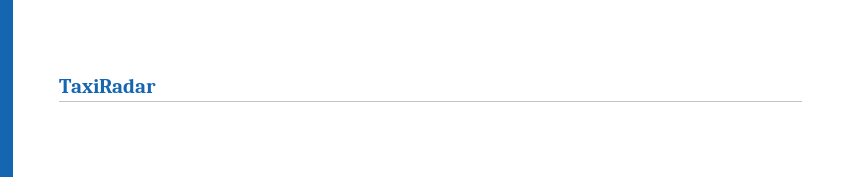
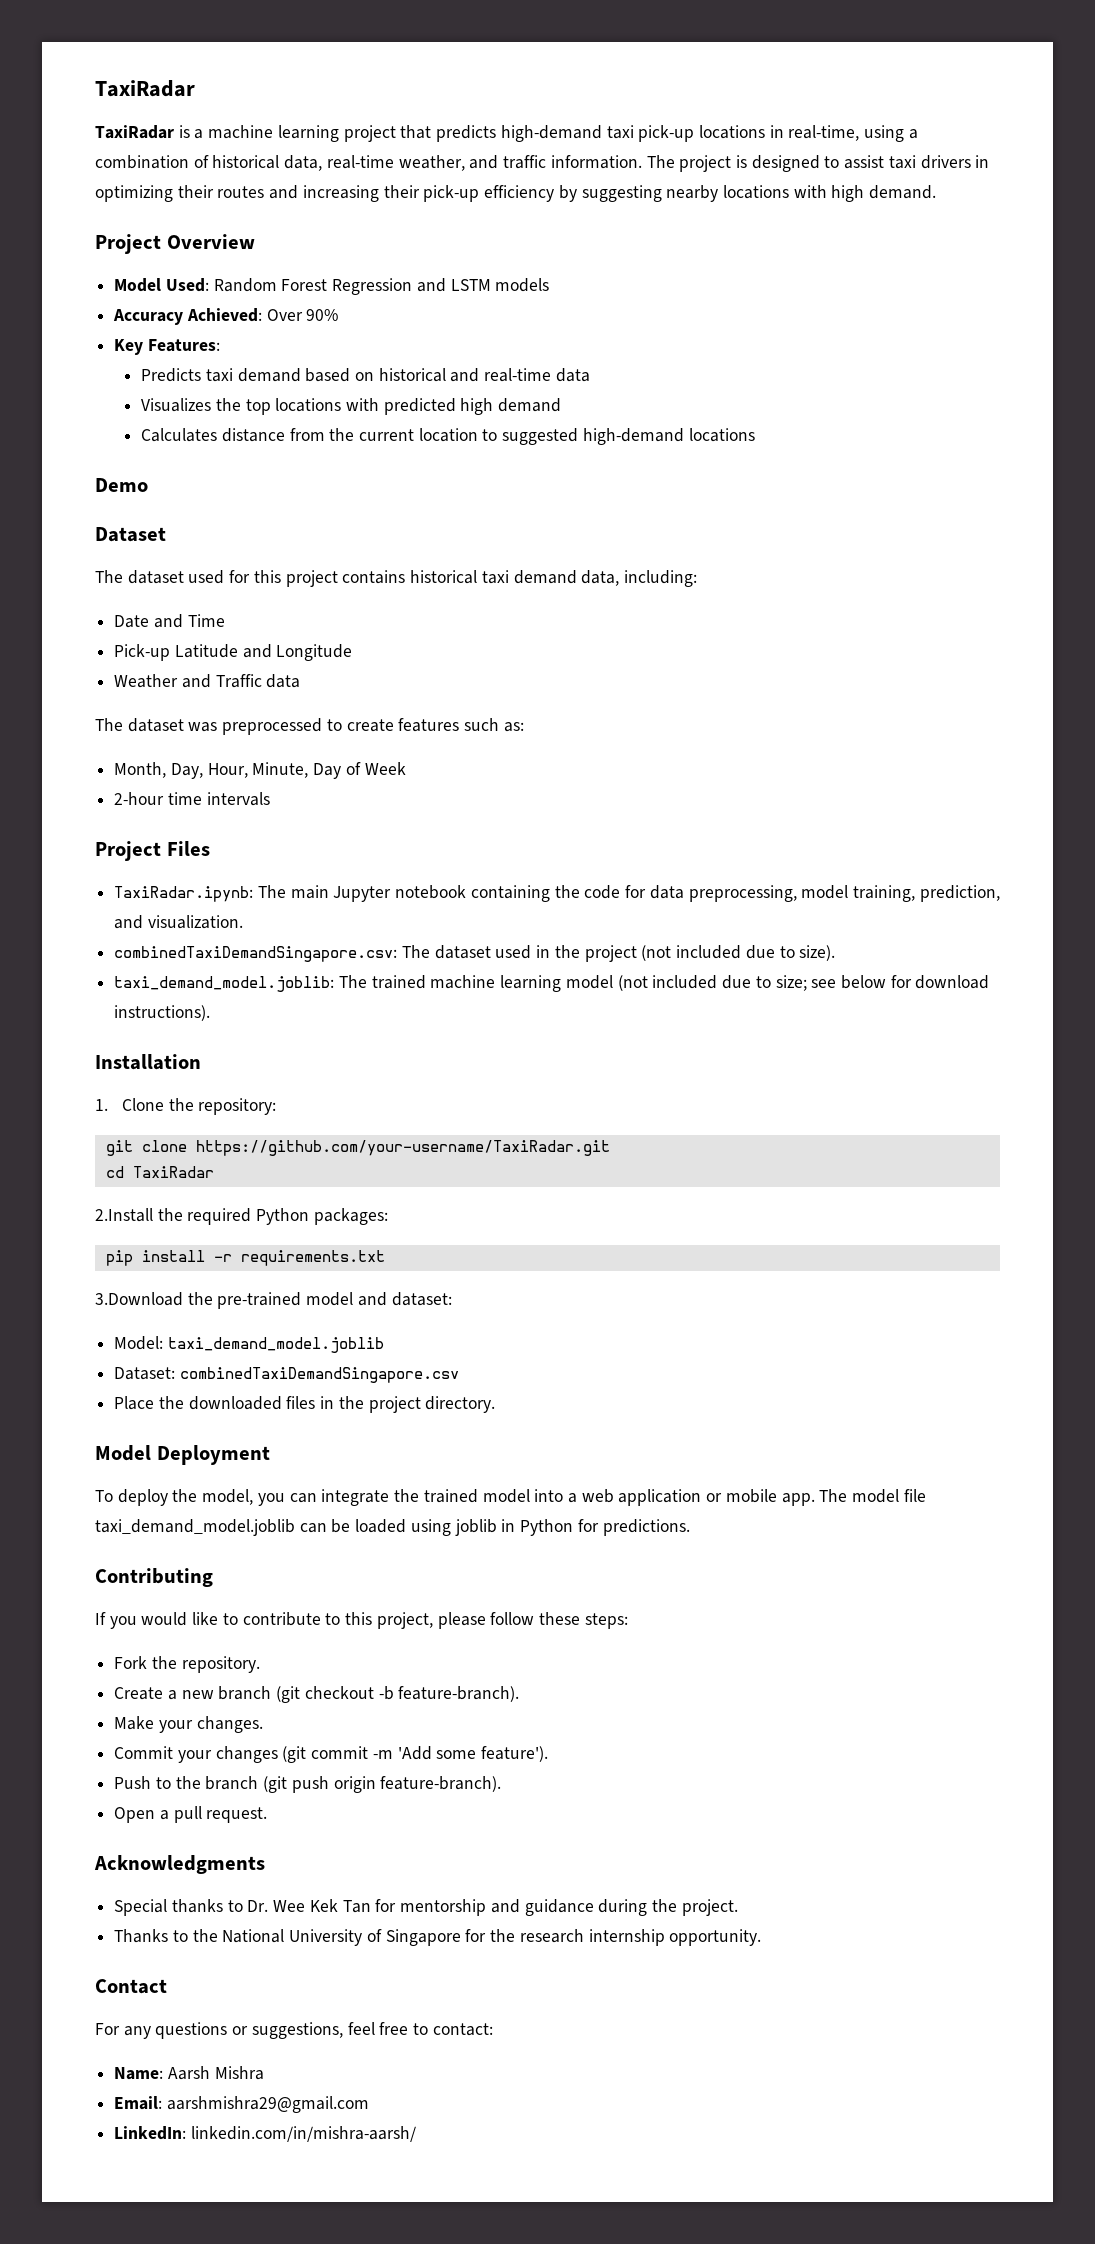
[59,78,156,93] TaxiRadar -> [95,80,195,97] [95,125,918,142] [95,155,990,172] [95,185,937,202] [95,234,255,254] [114,278,550,295] [113,308,339,325] [114,339,220,355] [141,368,590,382] [141,398,562,415] [141,428,755,445] [95,478,148,492] [95,527,166,542] [95,570,697,587] [114,614,225,628] [114,644,353,661] [114,674,301,688] [95,718,524,735] [114,762,406,779] [114,792,270,806] [95,841,210,861] [114,885,1000,902] [114,915,243,929] [114,945,836,962] [114,975,990,992] [114,1005,211,1021] [95,1054,201,1070] [95,1098,277,1115] [105,1140,610,1156] [105,1166,214,1178] [95,1208,388,1225] [105,1250,385,1266] [95,1292,452,1309] [114,1336,384,1353] [114,1367,459,1383] [114,1396,496,1413] [95,1445,270,1465] [95,1489,926,1506] [95,1519,690,1536] [95,1568,213,1587] [95,1612,628,1629] [114,1656,260,1673] [114,1686,520,1703] [114,1716,263,1733] [114,1746,549,1763] [114,1776,502,1793] [114,1806,268,1823] [94,1855,265,1874] [114,1899,738,1916] [114,1929,762,1946] [95,1979,167,1994] [95,2022,493,2039] [114,2066,264,2080] [114,2096,369,2113] [114,2126,416,2142] TaxiRadar // TaxiRadar is a machine learning project that predicts high-demand taxi pick-up locations in real-time, using a combination of historical data, real-time weather, and traffic information. The project is designed to assist taxi drivers in optimizing their routes and increasing their pick-up efficiency by suggesting nearby locations with high demand. // Project Overview // Model Used: Random Forest Regression and LSTM models // Accuracy Achieved: Over 90% // Key Features: // Predicts taxi demand based on historical and real-time data // Visualizes the top locations with predicted high demand // Calculates distance from the current location to suggested high-demand locations // Demo // Dataset // The dataset used for this project contains historical taxi demand data, including: // Date and Time // Pick-up Latitude and Longitude // Weather and Traffic data // The dataset was preprocessed to create features such as: // Month, Day, Hour, Minute, Day of Week // 2-hour time intervals // Project Files // TaxiRadar.ipynb: The main Jupyter notebook containing the code for data preprocessing, model training, prediction, and visualization. // combinedTaxiDemandSingapore.csv: The dataset used in the project (not included due to size). // taxi_demand_model.joblib: The trained machine learning model (not included due to size; see below for download instructions). // Installation // 1. Clone the repository: // git clone https://github.com/your-username/TaxiRadar.git // cd TaxiRadar // 2.Install the required Python packages: // pip install -r requirements.txt // 3.Download the pre-trained model and dataset: // Model: taxi_demand_model.joblib // Dataset: combinedTaxiDemandSingapore.csv // Place the downloaded files in the project directory. // Model Deployment // To deploy the model, you can integrate the trained model into a web application or mobile app. The model file taxi_demand_model.joblib can be loaded using joblib in Python for predictions. // Contributing // If you would like to contribute to this project, please follow these steps: // Fork the repository. // Create a new branch (git checkout -b feature-branch). // Make your changes. // Commit your changes (git commit -m 'Add some feature'). // Push to the branch (git push origin feature-branch). // Open a pull request. // Acknowledgments // Special thanks to Dr. Wee Kek Tan for mentorship and guidance during the project. // Thanks to the National University of Singapore for the research internship opportunity. // Contact // For any questions or suggestions, feel free to contact: // Name: Aarsh Mishra // Email: aarshmishra29@gmail.com // LinkedIn: linkedin.com/in/mishra-aarsh/

